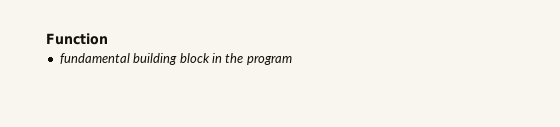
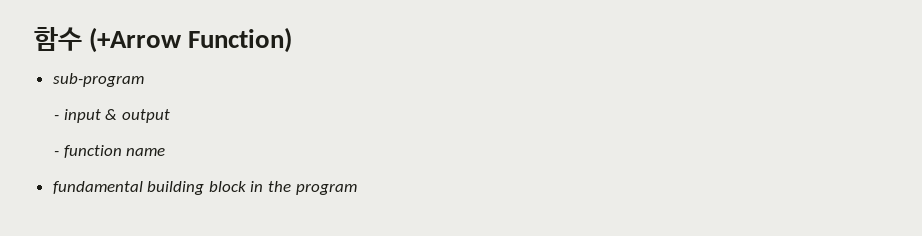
[46,33,108,45] Function -> [34,27,293,53] [52,73,144,87] [54,109,171,123] [54,145,166,158] 함수 (+Arrow Function) // sub-program // - input & output // - function name

